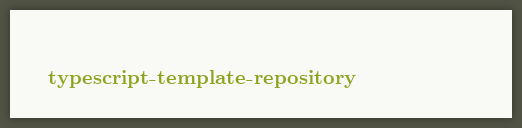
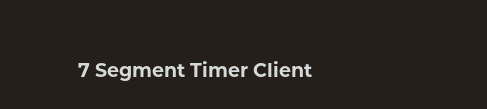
[48,70,356,88] typescript-template-repository -> [78,61,313,81] 7 Segment Timer Client

